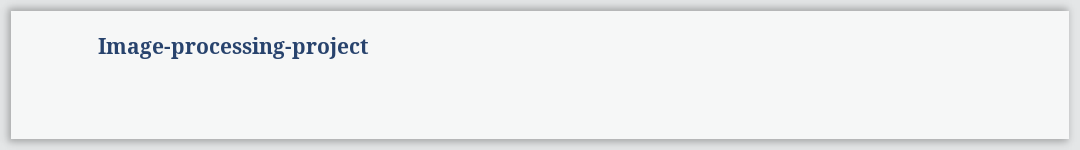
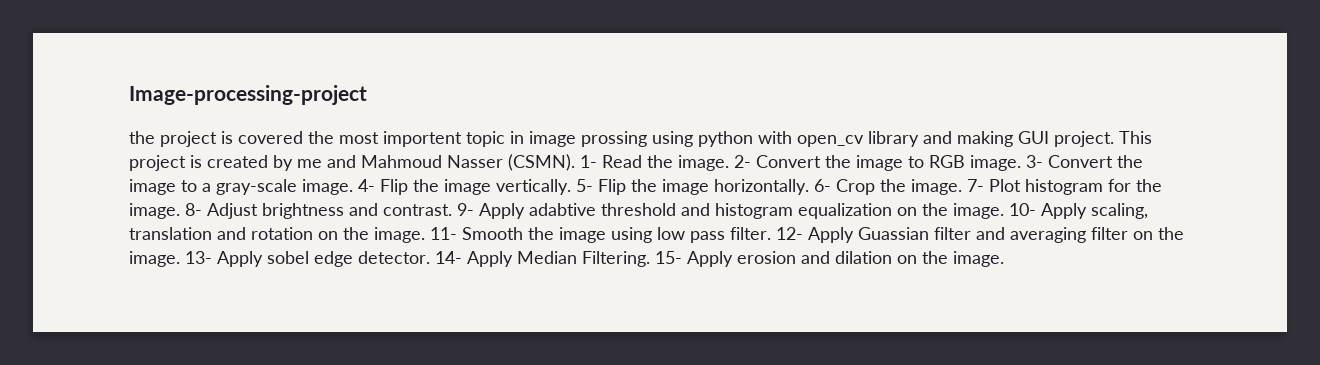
(369, 48) none -> [129,131,1152,147] [129,154,1143,171] [129,179,1162,195] [129,203,1148,219] [129,227,1184,243] [129,251,1004,267] // the project is covered the most importent topic in image prossing using python with open_cv library and making GUI project. This project is created by me and Mahmoud Nasser (CSMN). 1- Read the image. 2- Convert the image to RGB image. 3- Convert the image to a gray-scale image. 4- Flip the image vertically. 5- Flip the image horizontally. 6- Crop the image. 7- Plot histogram for the image. 8- Adjust brightness and contrast. 9- Apply adabtive threshold and histogram equalization on the image. 10- Apply scaling, translation and rotation on the image. 11- Smooth the image using low pass filter. 12- Apply Guassian filter and averaging filter on the image. 13- Apply sobel edge detector. 14- Apply Median Filtering. 15- Apply erosion and dilation on the image.

